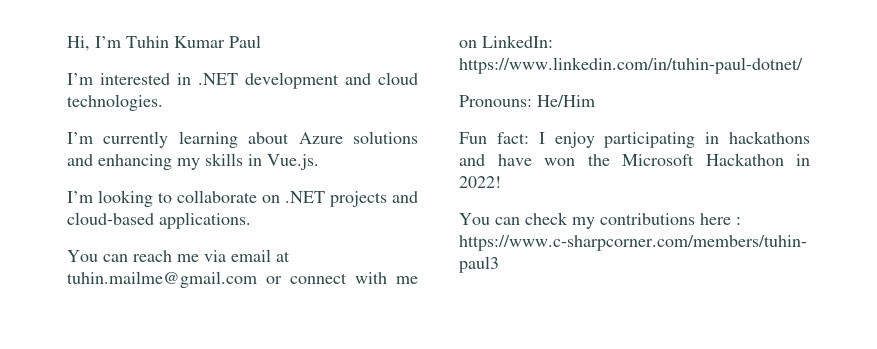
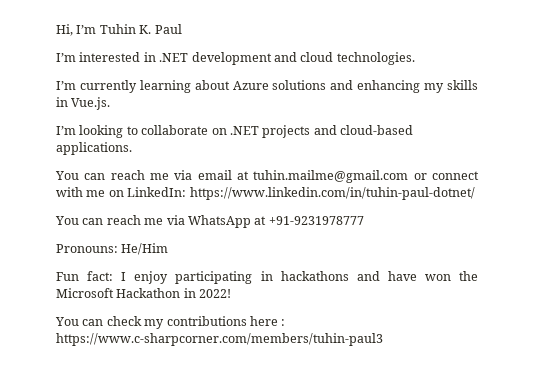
[174,36,225,48] Kumar -> [139,25,152,34] K.
(803, 65) none -> [55,215,364,228] // You can reach me via WhatsApp at +91-9231978777

